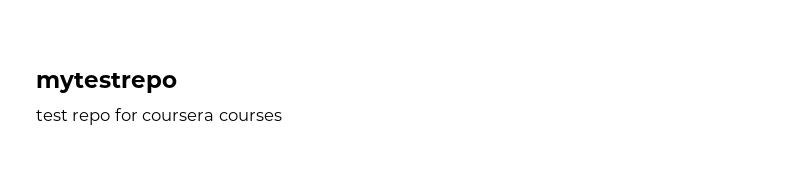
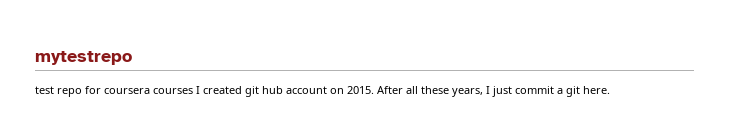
(282, 116) none -> [196,86,610,97] I created git hub account on 2015. After all these years, I just commit a git here.

